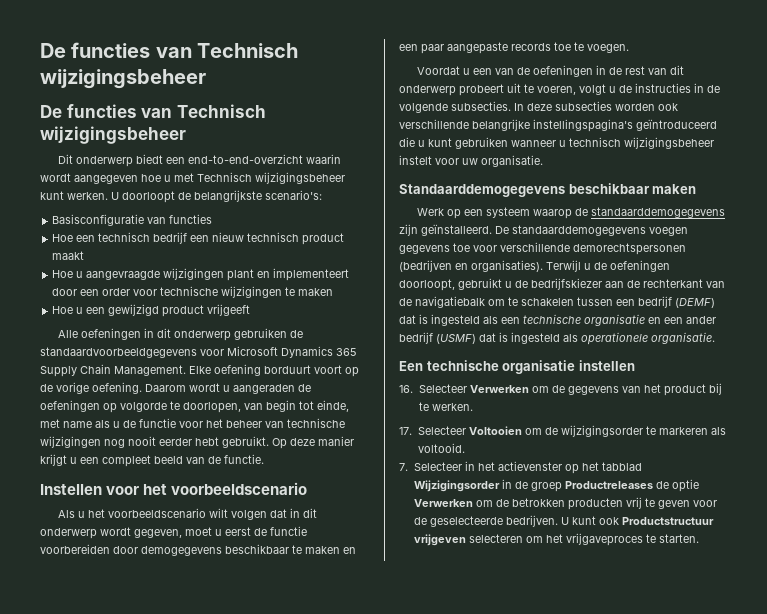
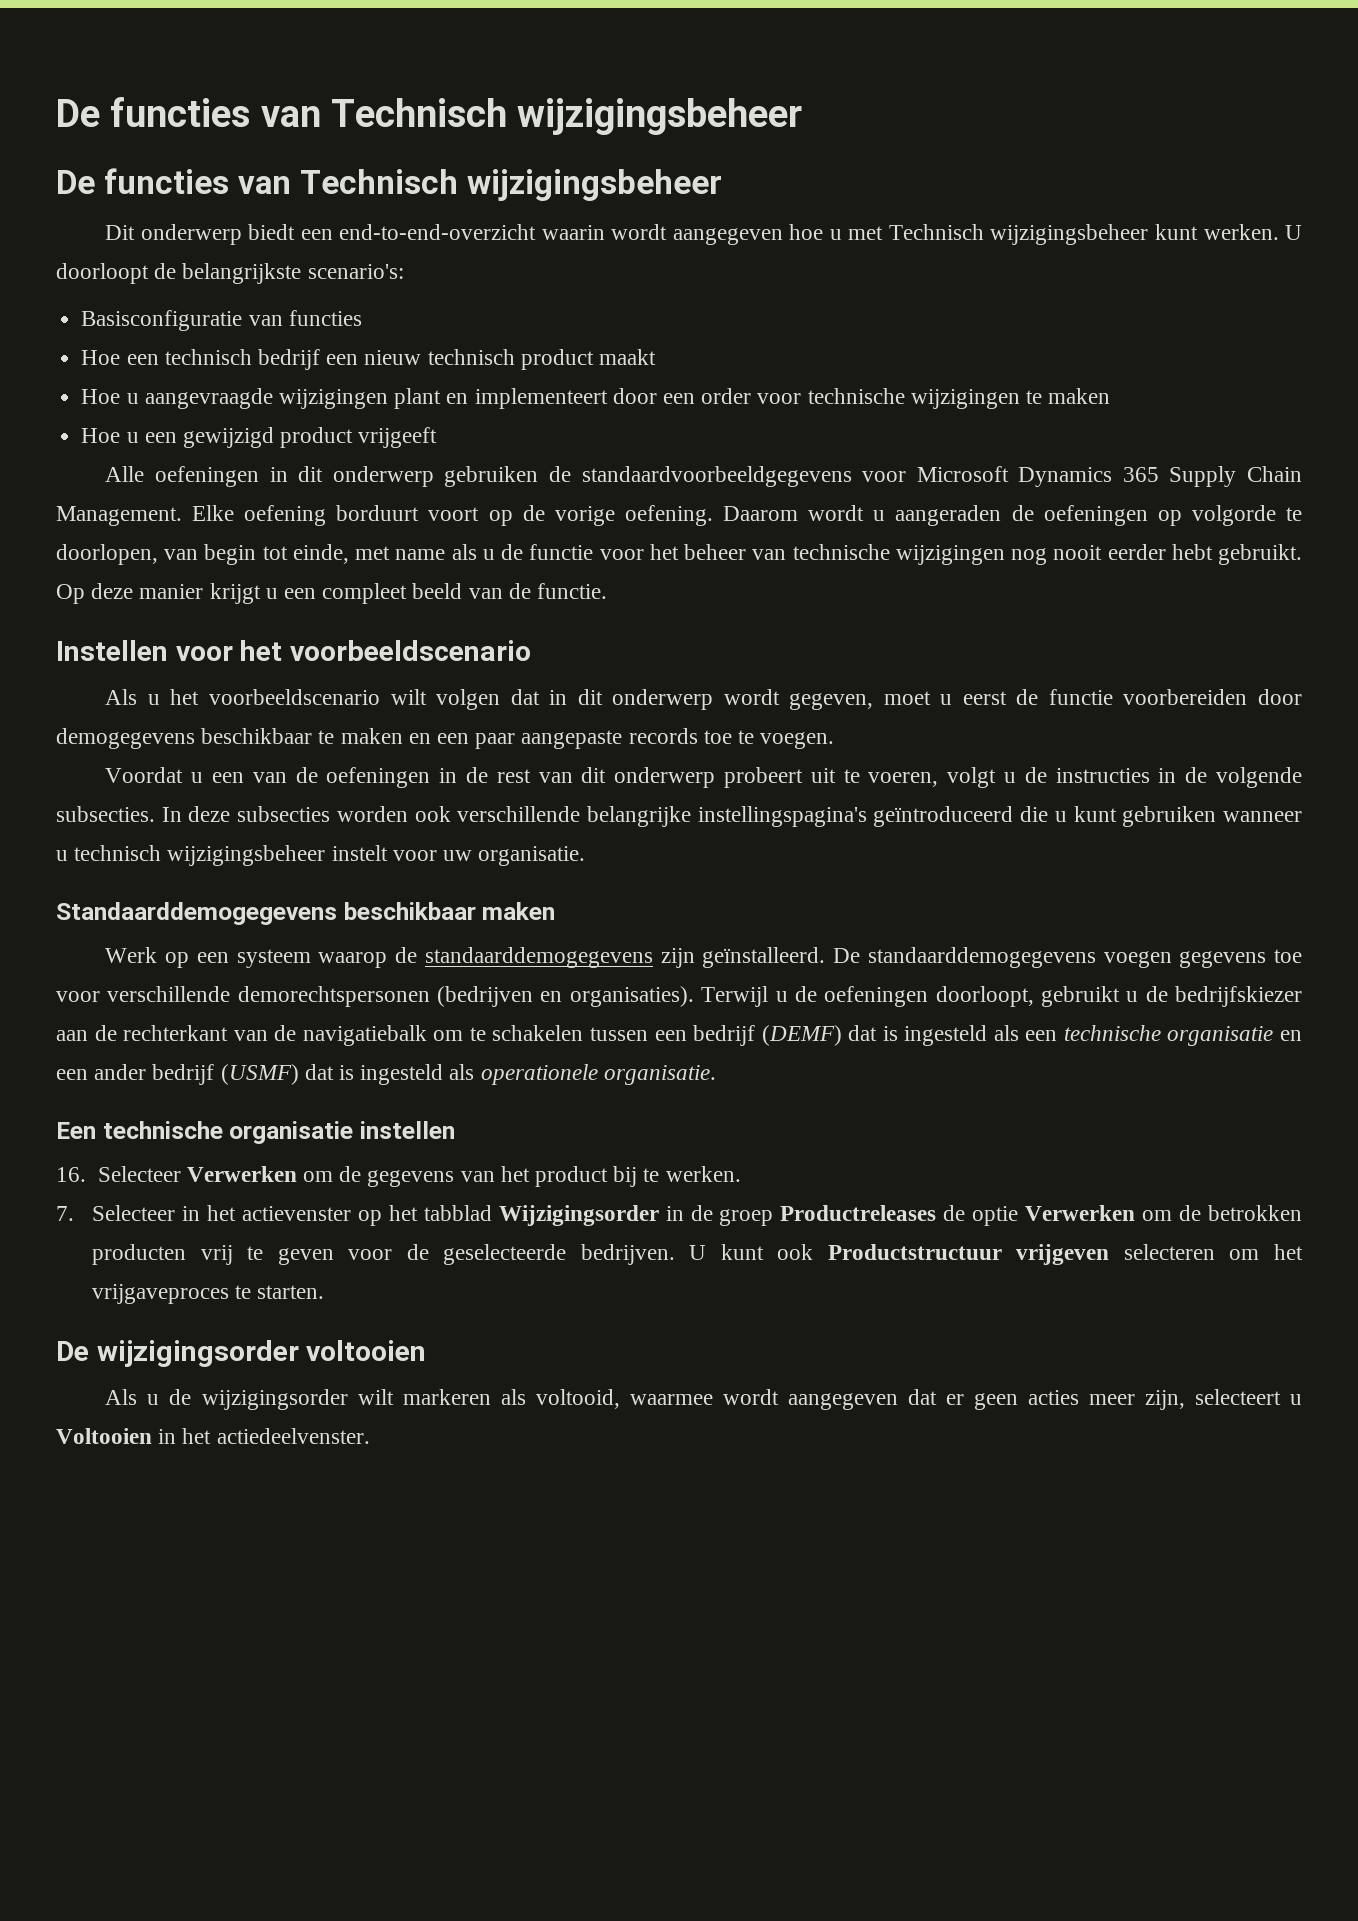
[399,425,726,437] [417,443,465,453] // 17. Selecteer Voltooien om de wijzigingsorder te markeren als voltooid. -> (741, 1174) none
(699, 538) none -> [56,1340,427,1367] [105,1389,1302,1410] [56,1428,370,1444] // De wijzigingsorder voltooien // Als u de wijzigingsorder wilt markeren als voltooid, waarmee wordt aangegeven dat er geen acties meer zijn, selecteert u Voltooien in het actiedeelvenster.

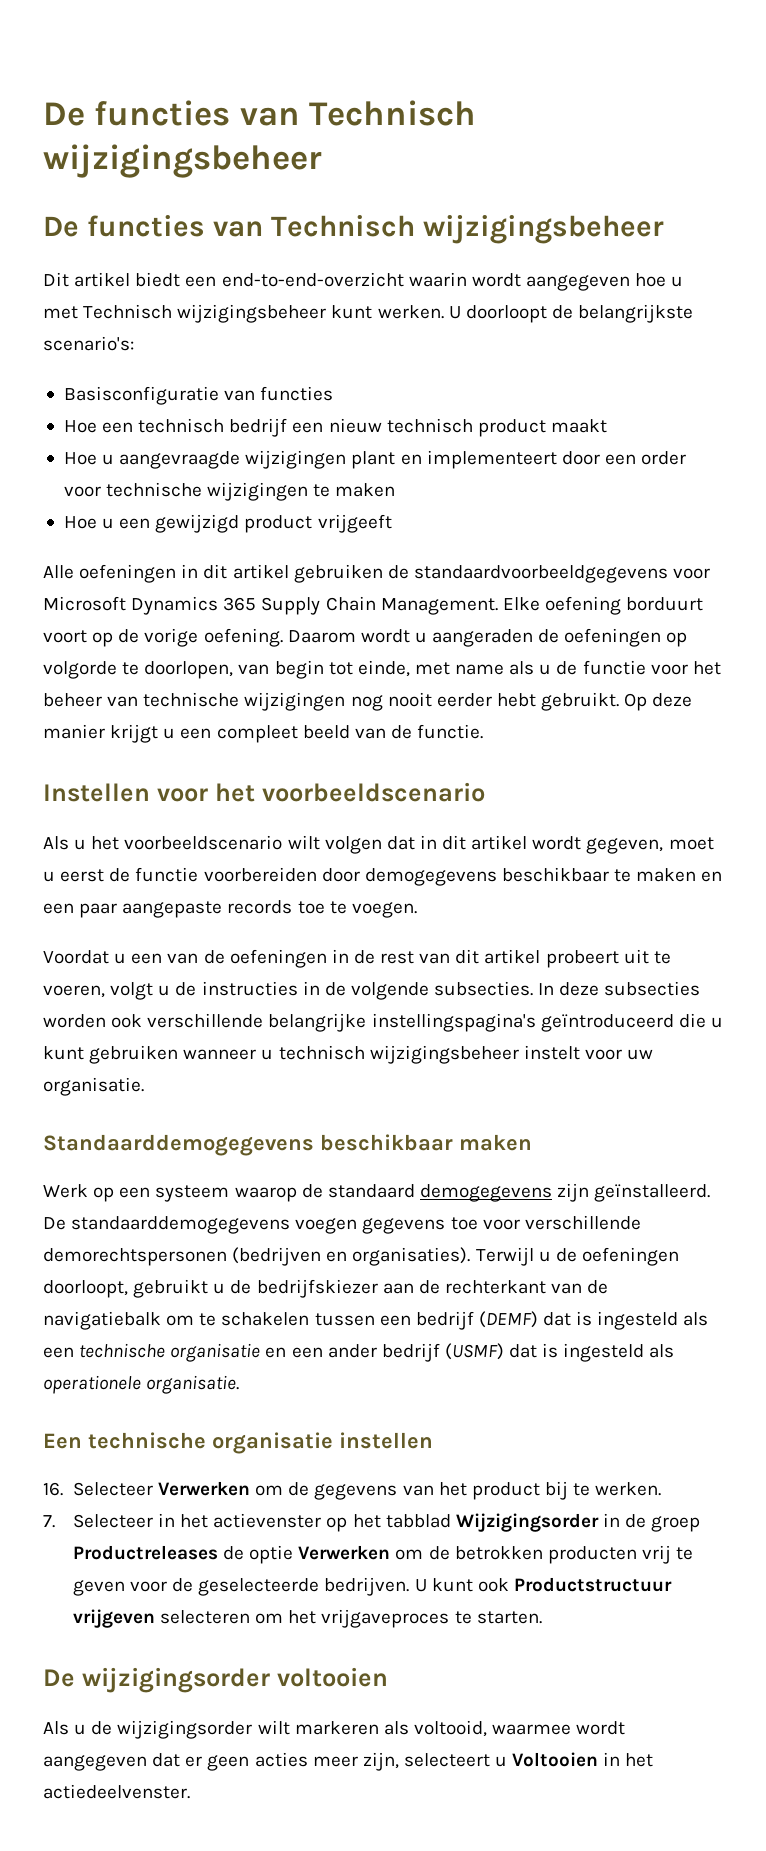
[140,224,242,245] onderwerp -> [74,272,131,287] artikel
[332,466,434,487] onderwerp -> [232,564,289,579] artikel
[612,689,714,710] onderwerp -> [471,835,528,850] artikel
[614,767,716,788] onderwerp -> [484,949,541,964] artikel
[424,947,653,968] standaarddemogegevens -> [327,1184,552,1202] standaard demogegevens

